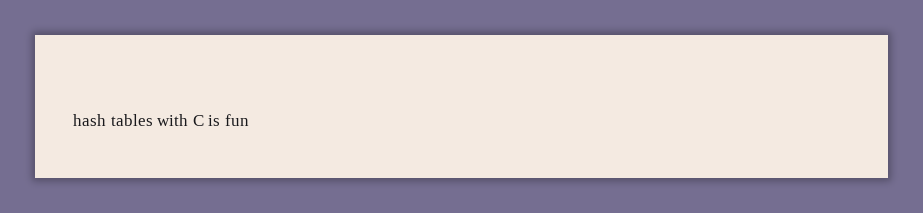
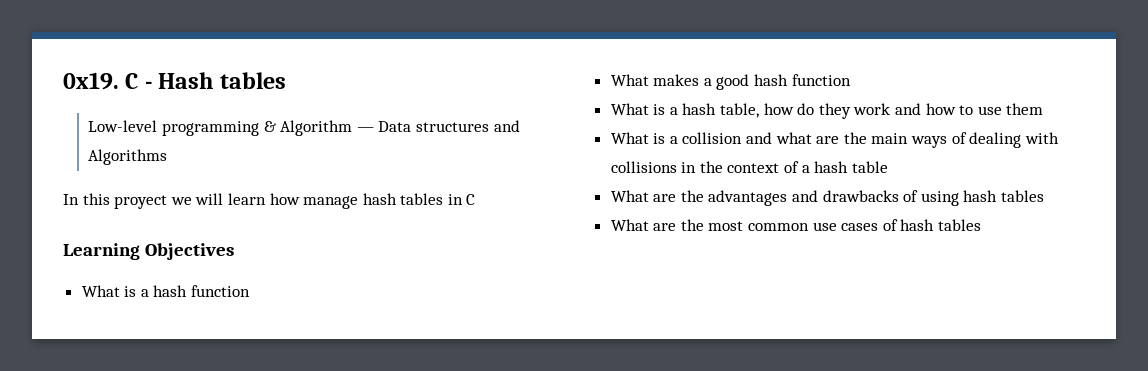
[73,114,249,126] hash tables with C is fun -> [63,72,286,90] [88,120,520,136] [88,149,168,165] [63,193,476,209] [63,243,235,260] [81,285,251,297] [610,74,851,90] [610,103,1044,119] [610,132,1059,148] [610,161,888,173] [610,190,1045,206] [610,219,982,231] 0x19. C - Hash tables // Low-level programming & Algorithm ― Data structures and Algorithms // In this proyect we will learn how manage hash tables in C // Learning Objectives // What is a hash function // What makes a good hash function // What is a hash table, how do they work and how to use them // What is a collision and what are the main ways of dealing with collisions in the context of a hash table // What are the advantages and drawbacks of using hash tables // What are the most common use cases of hash tables

